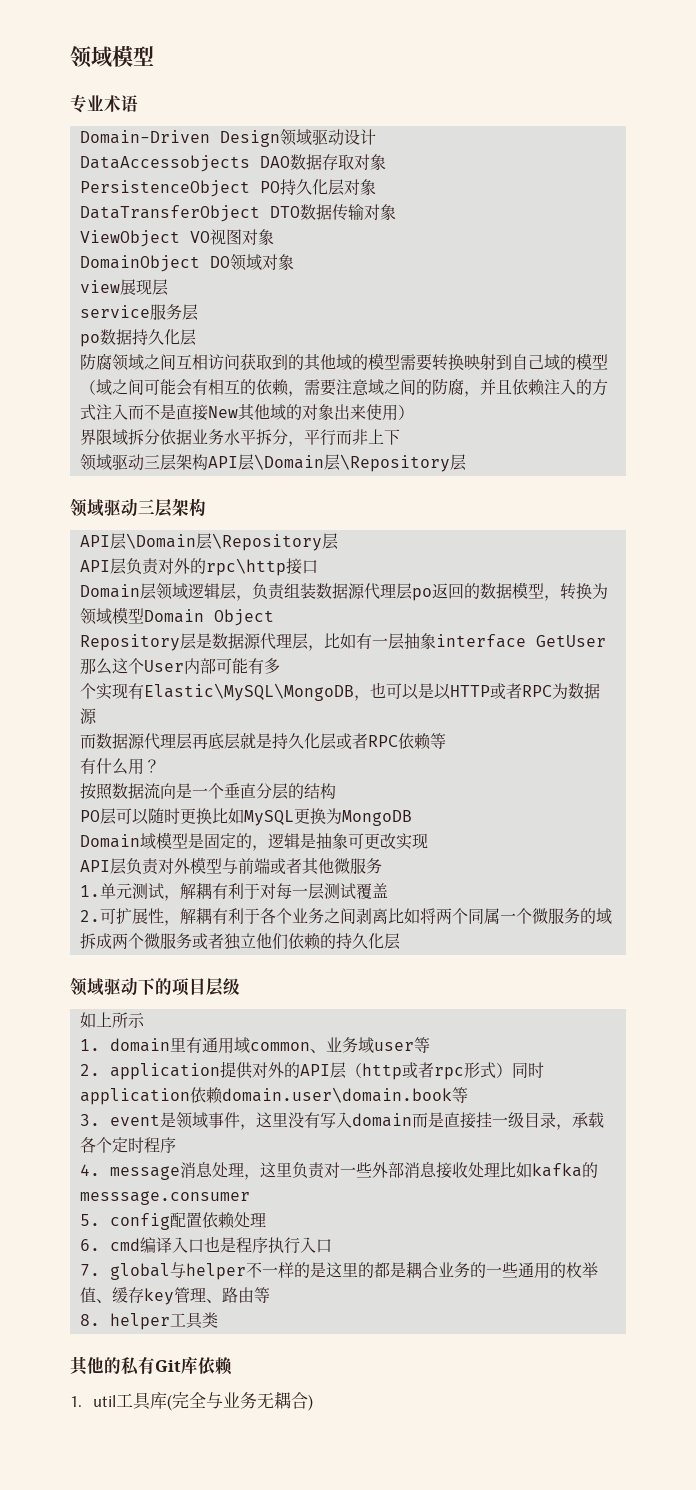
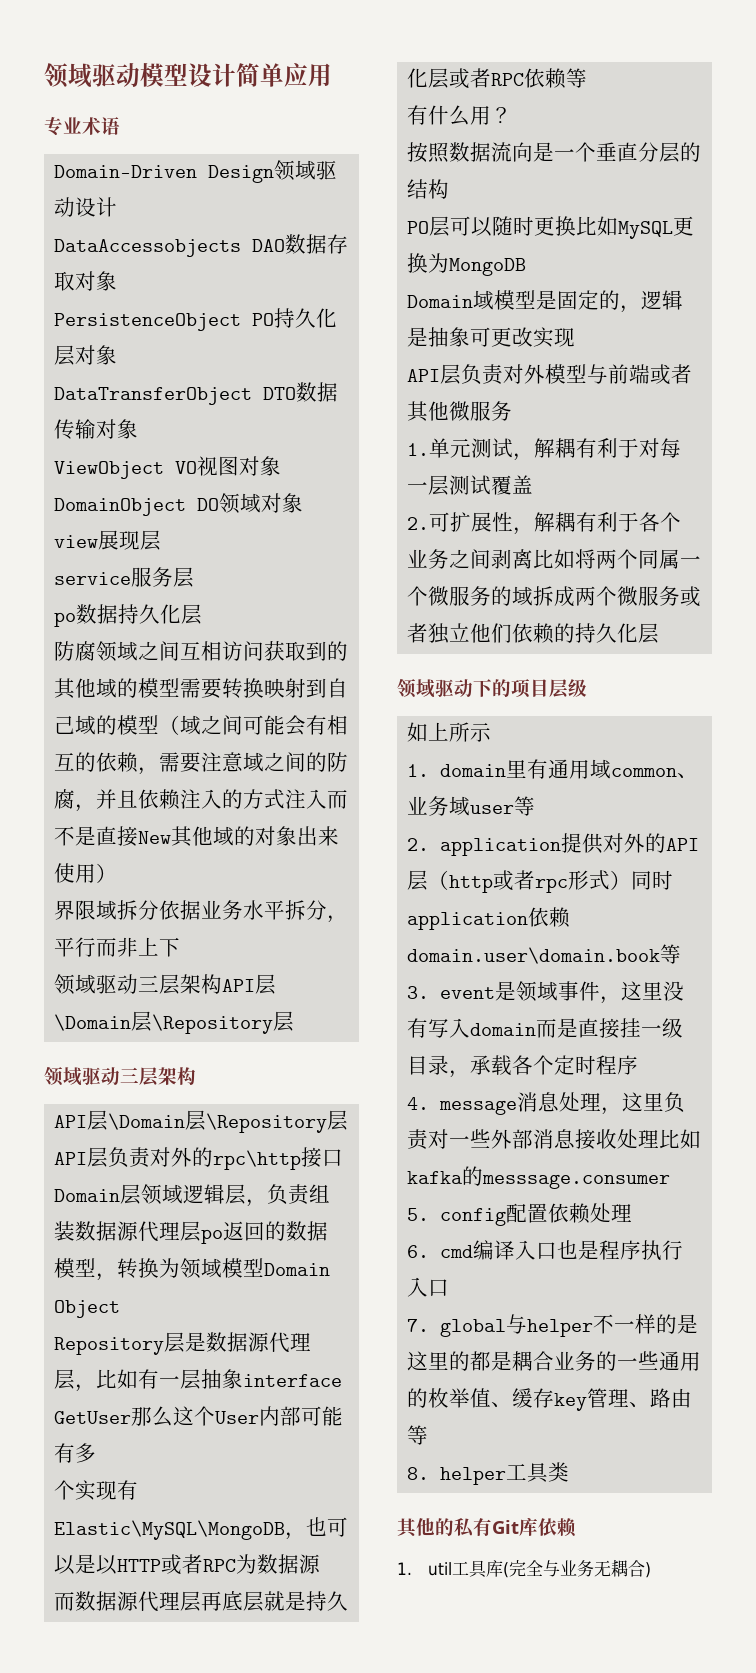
[70,46,154,68] 领域模型 -> [44,63,332,88] 领域驱动模型设计简单应用

